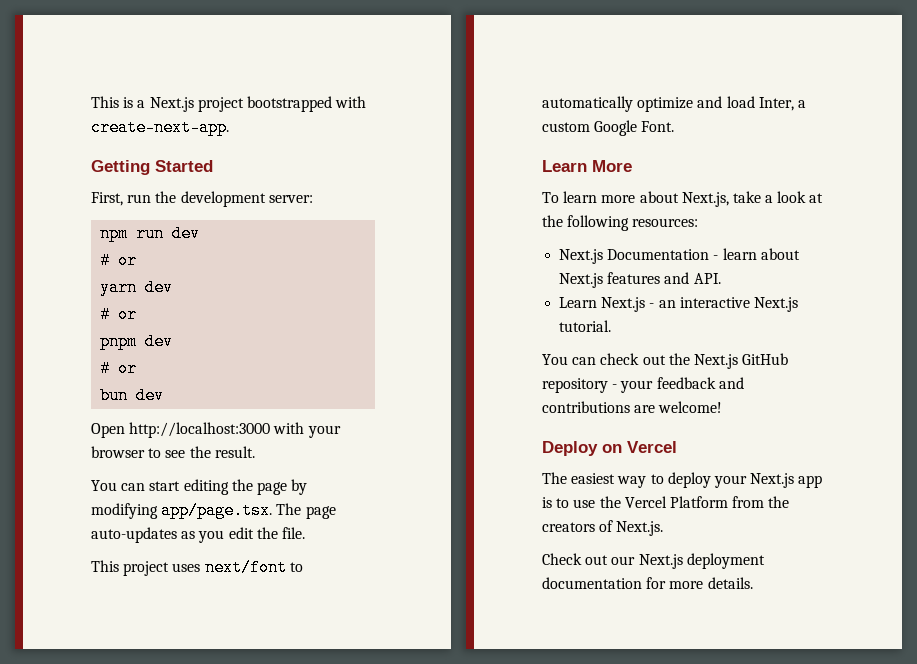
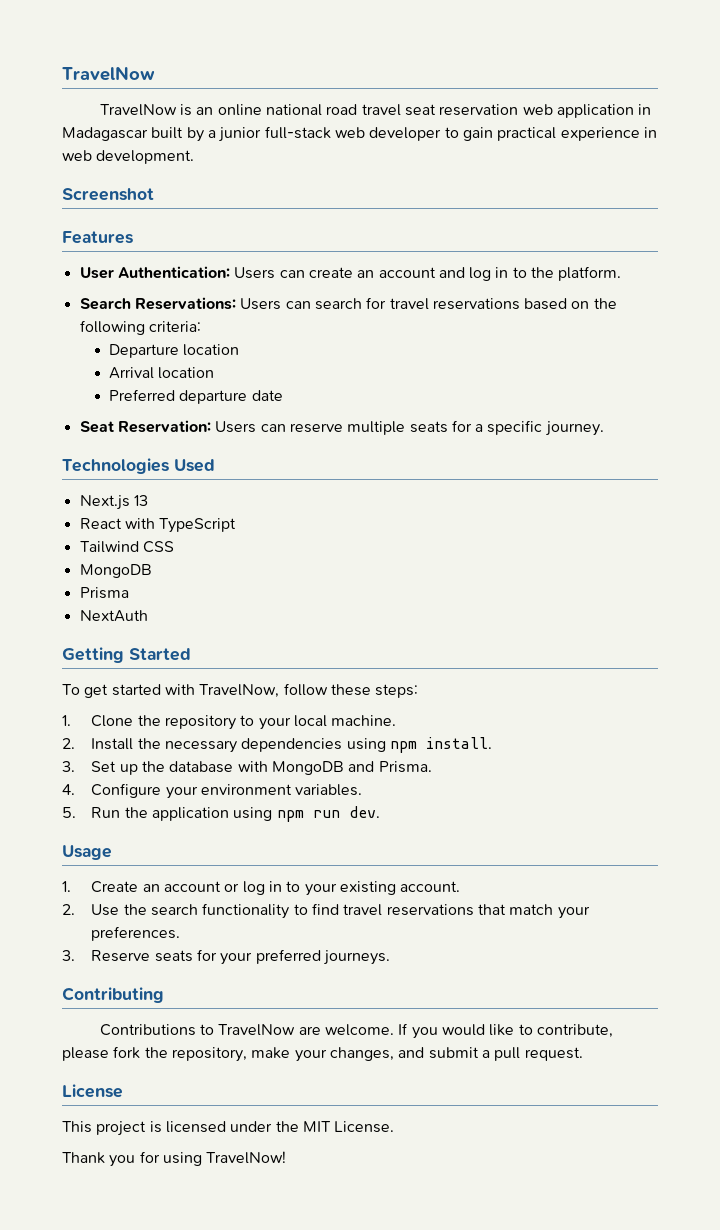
[91,96,367,112] [91,119,229,136] [91,160,213,175] [91,191,313,207] [100,225,201,242] [100,252,138,269] [100,279,174,296] [100,306,138,323] [100,333,174,350] [100,360,138,377] [100,387,165,404] [91,422,341,438] [91,446,255,458] [91,479,308,495] [91,502,336,519] [91,527,305,543] [91,559,303,576] [542,96,806,112] [542,120,675,136] [542,160,632,172] [542,191,824,207] [542,215,699,231] [559,248,800,264] [559,272,721,288] [559,297,798,312] [559,320,612,332] [542,353,789,369] [542,377,744,393] [542,401,723,413] [542,441,677,456] [542,472,823,488] [542,496,790,508] [542,520,664,536] [542,553,765,569] [542,577,753,589] This is a Next.js project bootstrapped with create-next-app. // Getting Started // First, run the development server: // npm run dev // # or // yarn dev // # or // pnpm dev // # or // bun dev // Open http://localhost:3000 with your browser to see the result. // You can start editing the page by modifying app/page.tsx. The page auto-updates as you edit the file. // This project uses next/font to automatically optimize and load Inter, a custom Google Font. // Learn More // To learn more about Next.js, take a look at the following resources: // Next.js Documentation - learn about Next.js features and API. // Learn Next.js - an interactive Next.js tutorial. // You can check out the Next.js GitHub repository - your feedback and contributions are welcome! // Deploy on Vercel // The easiest way to deploy your Next.js app is to use the Vercel Platform from the creators of Next.js. // Check out our Next.js deployment documentation for more details. -> [62,66,155,81] [99,104,652,118] [62,126,657,142] [62,150,195,164] [62,188,154,201] [62,231,133,244] [79,266,622,281] [79,297,617,310] [79,320,201,335] [109,344,240,358] [109,367,215,379] [109,389,283,404] [79,420,604,436] [62,458,215,474] [79,495,148,510] [79,518,237,533] [79,541,174,553] [79,564,152,578] [79,587,129,599] [79,610,148,622] [62,647,191,663] [62,683,419,698] [62,715,397,730] [62,737,493,753] [62,761,432,775] [62,783,363,799] [62,806,380,822] [62,845,112,860] [62,881,461,896] [62,903,590,919] [91,926,181,941] [62,949,391,965] [62,987,164,1003] [99,1023,613,1039] [62,1046,583,1062] [62,1084,123,1098] [62,1121,395,1136] [62,1151,287,1167] TravelNow // TravelNow is an online national road travel seat reservation web application in Madagascar built by a junior full-stack web developer to gain practical experience in web development. // Screenshot // Features // User Authentication: Users can create an account and log in to the platform. // Search Reservations: Users can search for travel reservations based on the following criteria: // Departure location // Arrival location // Preferred departure date // Seat Reservation: Users can reserve multiple seats for a specific journey. // Technologies Used // Next.js 13 // React with TypeScript // Tailwind CSS // MongoDB // Prisma // NextAuth // Getting Started // To get started with TravelNow, follow these steps: // 1. Clone the repository to your local machine. // 2. Install the necessary dependencies using npm install. // 3. Set up the database with MongoDB and Prisma. // 4. Configure your environment variables. // 5. Run the application using npm run dev. // Usage // 1. Create an account or log in to your existing account. // 2. Use the search functionality to find travel reservations that match your preferences. // 3. Reserve seats for your preferred journeys. // Contributing // Contributions to TravelNow are welcome. If you would like to contribute, please fork the repository, make your changes, and submit a pull request. // License // This project is licensed under the MIT License. // Thank you for using TravelNow!

